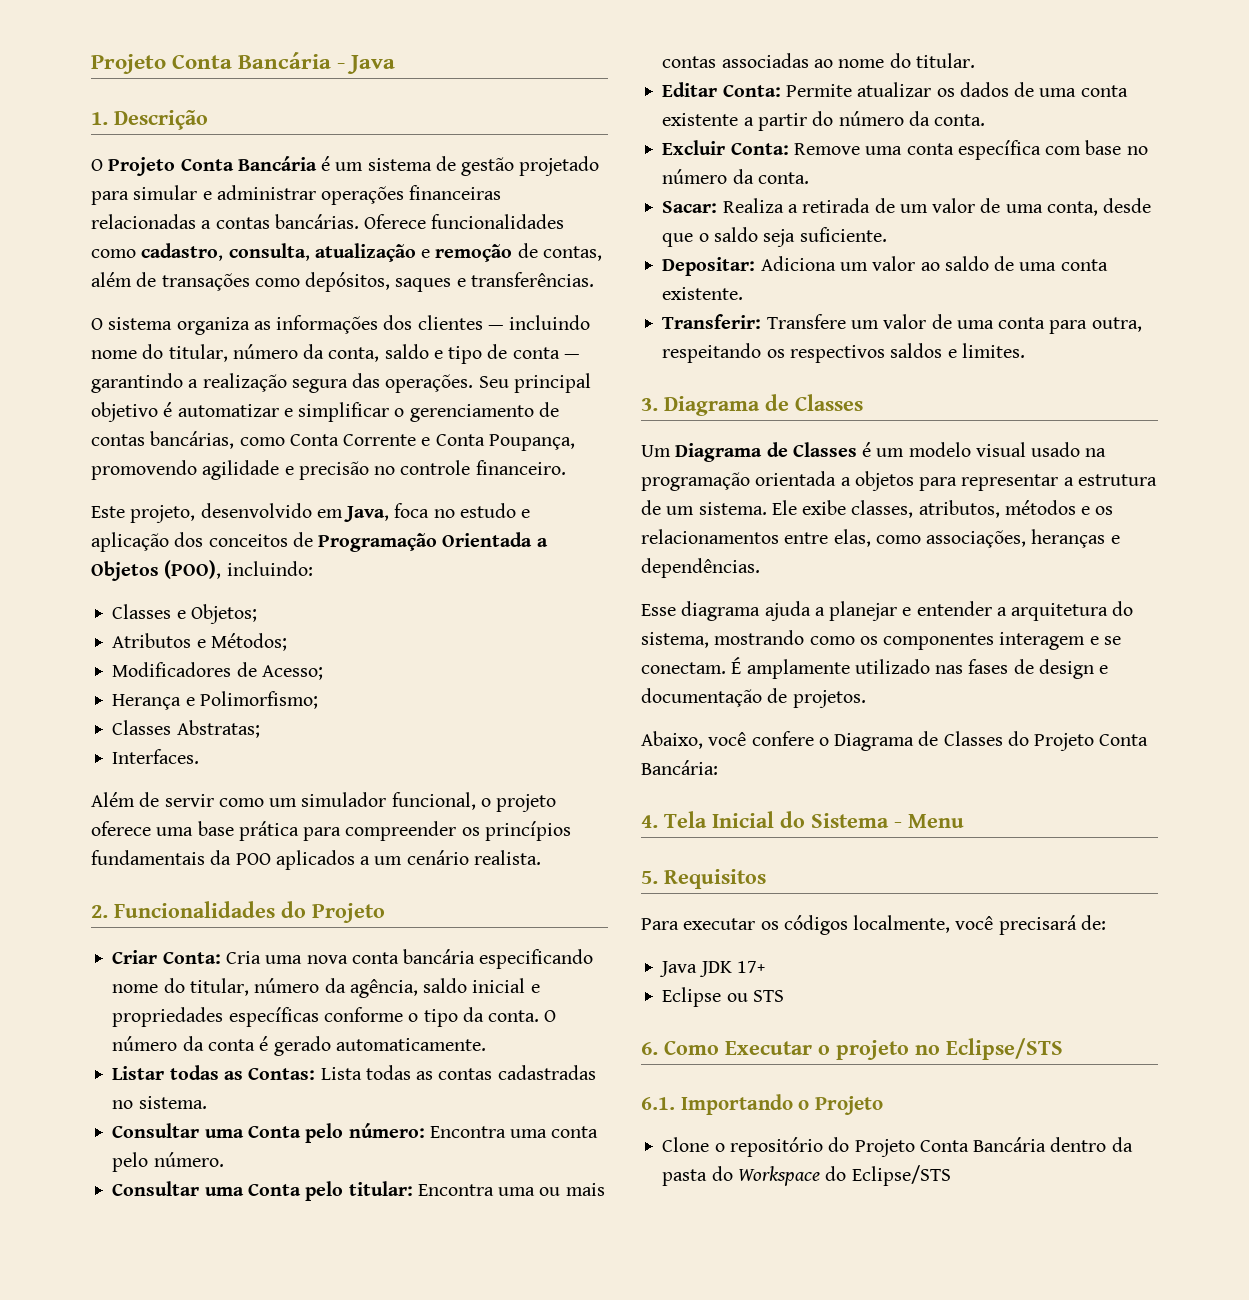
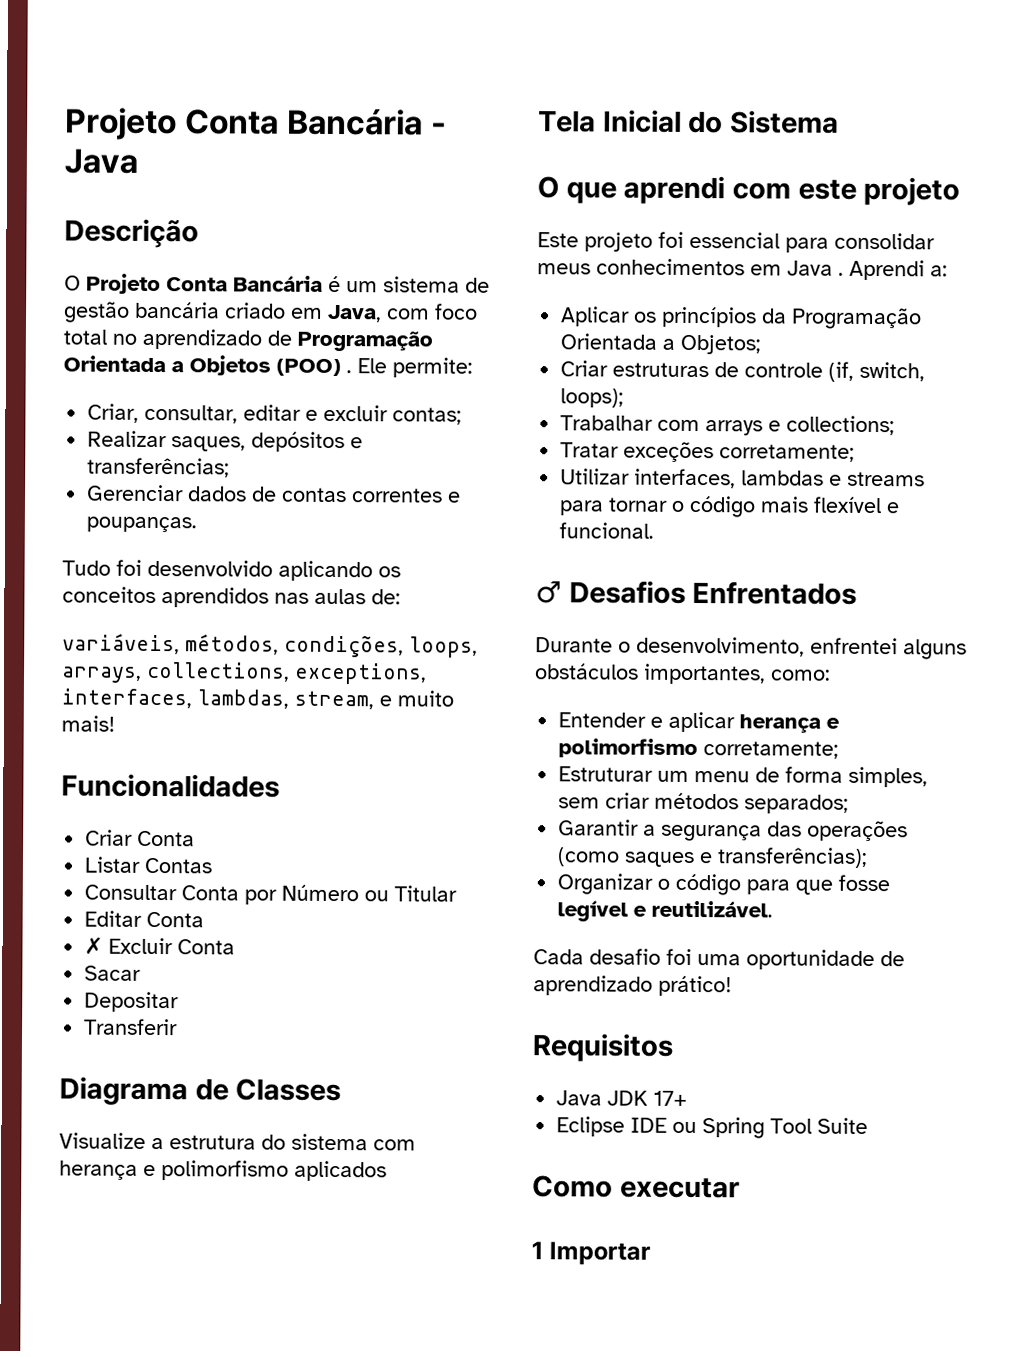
[91,112,108,125] 1. -> (138, 161) none
[519,156,600,176] [91,185,502,205] [91,214,565,229] [91,243,602,262] [91,272,594,292] [91,315,591,335] [91,344,580,364] [91,373,591,393] [91,402,559,422] [91,431,575,451] [91,460,566,480] [91,503,531,523] [91,532,288,552] projetado para simular e administrar operações financeiras relacionadas a contas bancárias. Oferece funcionalidades como cadastro, consulta, atualização e remoção de contas, além de transações como depósitos, saques e transferências. // O sistema organiza as informações dos clientes — incluindo nome do titular, número da conta, saldo e tipo de conta — garantindo a realização segura das operações. Seu principal objetivo é automatizar e simplificar o gerenciamento de contas bancárias, como Conta Corrente e Conta Poupança, promovendo agilidade e precisão no controle financeiro. // Este projeto, desenvolvido em Java, foca no estudo e aplicação dos conceitos -> [135,301,478,323] [63,328,262,350] bancária criado em Java, com foco total no aprendizado
[164,560,313,579] [112,604,257,624] [112,633,287,651] [112,662,323,680] [112,691,318,710] [112,720,260,738] [112,749,200,764] [91,792,557,812] [91,821,571,841] [91,850,541,870] [91,905,108,918] (POO), incluindo: // Classes e Objetos; // Atributos e Métodos; // Modificadores de Acesso; // Herança e Polimorfismo; // Classes Abstratas; // Interfaces. // Além de servir como um simulador funcional, o projeto oferece uma base prática para compreender os princípios fundamentais da POO aplicados a um cenário realista. // 2. -> [276,357,473,378] [87,403,463,425] [87,430,364,453] [87,457,231,478] [86,484,462,503] [86,516,198,533] [62,559,401,582] [62,586,401,608] [62,633,478,658] [61,661,427,685] [61,688,454,710] [61,715,115,732] (POO) . Ele permite: // Criar, consultar, editar e excluir contas; // Realizar saques, depósitos e transferências; // Gerenciar dados de contas correntes e poupanças. // Tudo foi desenvolvido aplicando os conceitos aprendidos nas aulas de: // variáveis, métodos, condições, loops, arrays, collections, exceptions, interfaces, lambdas, stream, e muito mais! //
[281,901,385,923] [112,949,594,969] [112,978,540,998] [112,1007,557,1027] [112,1036,486,1056] [112,1065,596,1080] [112,1096,207,1109] [112,1123,599,1143] [112,1152,224,1172] [112,1181,605,1201] [662,53,975,68] [662,82,1128,97] [662,111,986,131] [662,140,1148,160] [662,169,809,184] [662,198,1152,216] [662,227,887,247] [662,256,1108,276] [662,287,744,300] [662,314,1142,334] [662,343,1025,363] [641,394,863,416] [641,442,1107,462] [641,471,1157,491] [641,500,1114,518] [641,529,1120,548] [641,558,760,578] [641,601,1134,621] [641,630,1121,650] [641,656,1109,679] [641,688,866,708] [641,731,1149,751] [641,760,718,775] [641,811,964,828] [641,869,766,889] [641,915,1106,935] [659,961,765,977] [662,987,784,1007] [641,1038,1063,1060] [641,1094,883,1115] [662,1137,1133,1157] [662,1165,951,1186] do Projeto // Criar Conta: Cria uma nova conta bancária especificando nome do titular, número da agência, saldo inicial e propriedades específicas conforme o tipo da conta. O número da conta é gerado automaticamente. // Listar todas as Contas: Lista todas as contas cadastradas no sistema. // Consultar uma Conta pelo número: Encontra uma conta pelo número. // Consultar uma Conta pelo titular: Encontra uma ou mais contas associadas ao nome do titular. // Editar Conta: Permite atualizar os dados de uma conta existente a partir do número da conta. // Excluir Conta: Remove uma conta específica com base no número da conta. // Sacar: Realiza a retirada de um valor de uma conta, desde que o saldo seja suficiente. // Depositar: Adiciona um valor ao saldo de uma conta existente. // Transferir: Transfere um valor de uma conta para outra, respeitando os respectivos saldos e limites. // 3. Diagrama de Classes // Um Diagrama de Classes é um modelo visual usado na programação orientada a objetos para representar a estrutura de um sistema. Ele exibe classes, atributos, métodos e os relacionamentos entre elas, como associações, heranças e dependências. // Esse diagrama ajuda a planejar e entender a arquitetura do sistema, mostrando como os componentes interagem e se conectam. É amplamente utilizado nas fases de design e documentação de projetos. // Abaixo, você confere o Diagrama de Classes do Projeto Conta Bancária: // 4. Tela Inicial do Sistema - Menu // 5. Requisitos // Para executar os códigos localmente, você precisará de: // Java JDK 17+ // Eclipse ou STS // 6. Como Executar o projeto no Eclipse/STS // 6.1. Importando o Projeto // Clone o repositório do Projeto Conta Bancária dentro da pasta do Workspace do Eclipse/STS -> [85,829,196,847] [84,856,213,874] [84,884,458,905] [84,910,205,928] [84,936,236,955] [84,965,142,981] [84,991,180,1013] [84,1018,179,1036] [59,1076,342,1106] [59,1132,416,1151] [59,1160,387,1182] [538,109,840,134] [537,175,961,206] [537,231,935,253] [537,258,948,281] [560,306,923,330] [560,333,762,355] [560,360,926,382] [560,388,625,408] [560,415,896,436] [560,441,856,463] [560,468,926,489] [559,495,900,518] [559,522,655,539] [535,580,858,605] [535,636,967,660] [534,663,831,685] [558,711,841,734] [558,738,840,759] [558,766,929,788] [558,792,850,814] [558,819,909,842] [557,847,869,868] [557,873,891,896] [557,900,774,922] [533,948,905,971] [533,975,732,997] [532,1033,674,1062] [556,1090,688,1106] [556,1116,869,1139] [532,1175,740,1199] [531,1241,651,1265] // Criar Conta // Listar Contas // Consultar Conta por Número ou Titular // Editar Conta // ✗ Excluir Conta // Sacar // Depositar // Transferir // Diagrama de Classes // Visualize a estrutura do sistema com herança e polimorfismo aplicados // Tela Inicial do Sistema // O que aprendi com este projeto // Este projeto foi essencial para consolidar meus conhecimentos em Java . Aprendi a: // Aplicar os princípios da Programação Orientada a Objetos; // Criar estruturas de controle (if, switch, loops); // Trabalhar com arrays e collections; // Tratar exceções corretamente; // Utilizar interfaces, lambdas e streams para tornar o código mais flexível e funcional. // ♂ Desafios Enfrentados // Durante o desenvolvimento, enfrentei alguns obstáculos importantes, como: // Entender e aplicar herança e polimorfismo corretamente; // Estruturar um menu de forma simples, sem criar métodos separados; // Garantir a segurança das operações (como saques e transferências); // Organizar o código para que fosse legível e reutilizável. // Cada desafio foi uma oportunidade de aprendizado prático! // Requisitos // Java JDK 17+ // Eclipse IDE ou Spring Tool Suite // Como executar // 1 Importar

